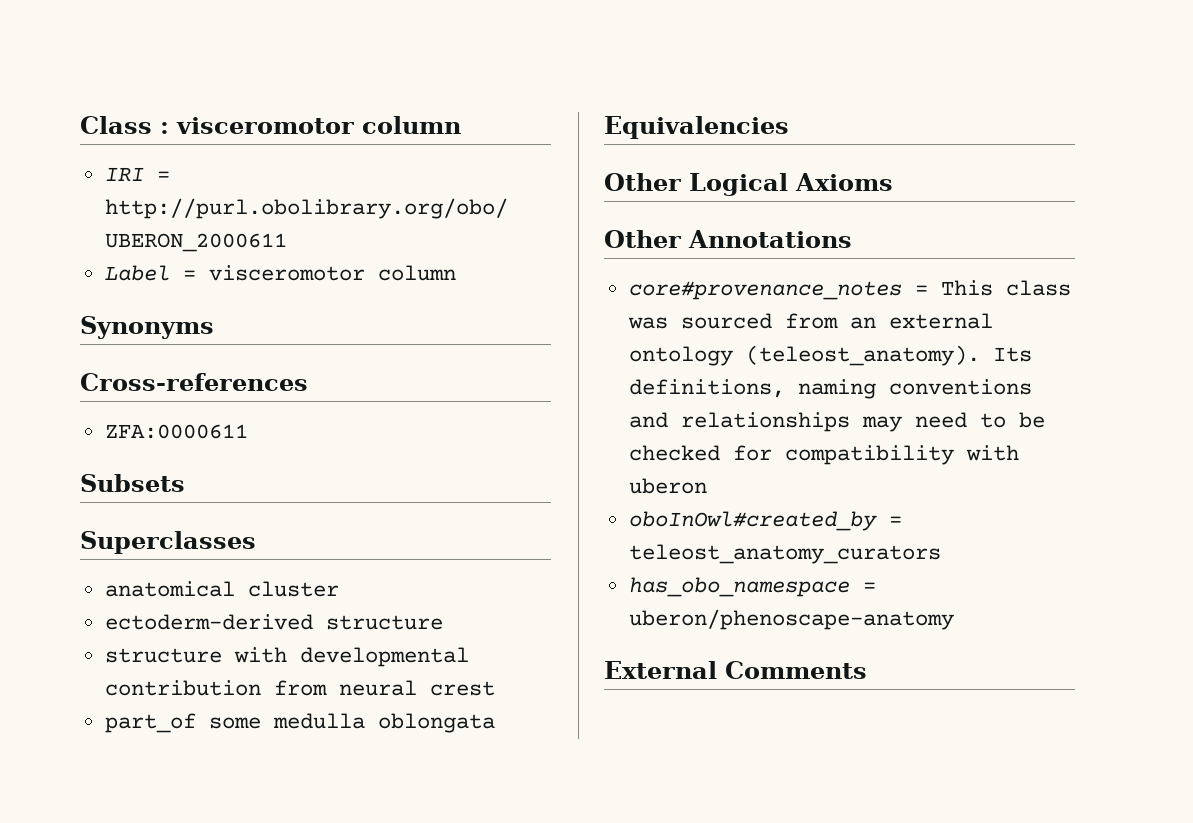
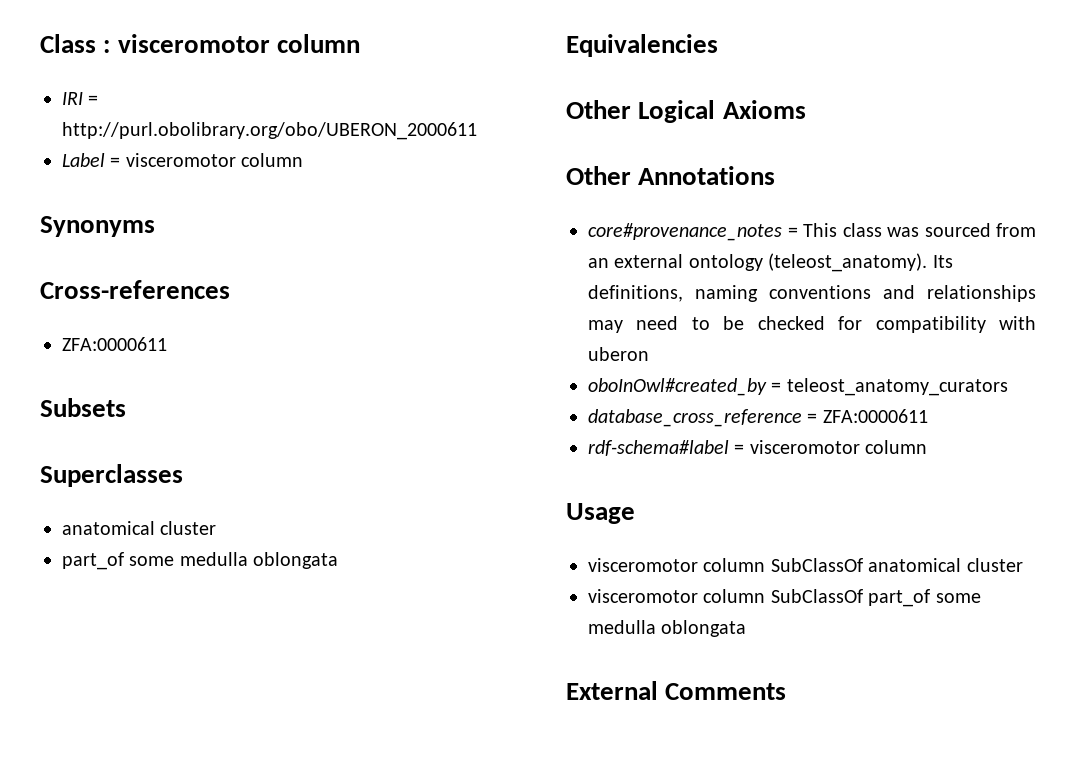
[104,614,443,630] [104,647,469,667] [104,680,495,696] // ectoderm-derived structure // structure with developmental contribution from neural crest -> (217, 528) none
[628,577,876,597] [628,609,954,630] has_obo_namespace = uberon/phenoscape-anatomy -> [588,409,928,427] [588,440,928,456] [566,503,635,524] [588,558,1023,572] [588,589,981,607] [588,620,747,637] database_cross_reference = ZFA:0000611 // rdf-schema#label = visceromotor column // Usage // visceromotor column SubClassOf anatomical cluster // visceromotor column SubClassOf part_of some medulla oblongata

